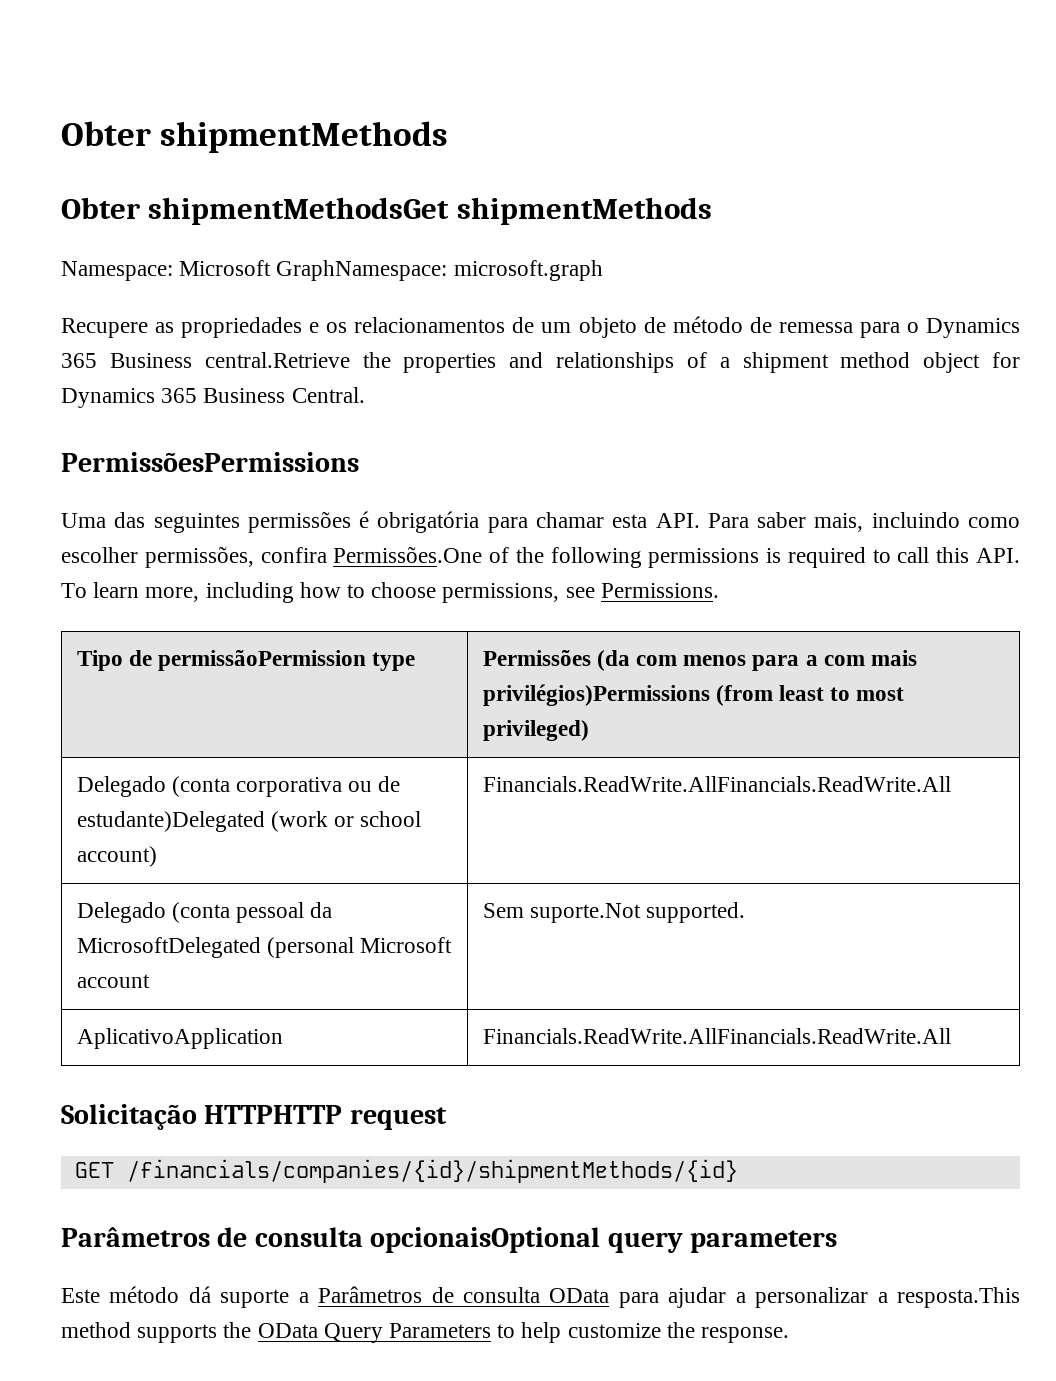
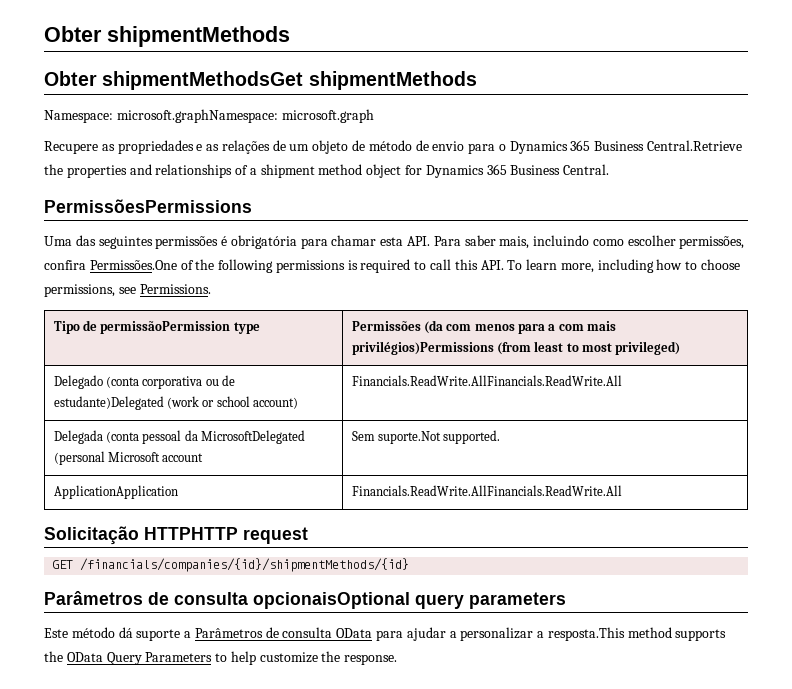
[179,260,448,281] Microsoft GraphNamespace: -> [116,109,278,123] microsoft.graphNamespace:
[326,317,506,333] os relacionamentos -> [206,140,270,154] as relações
[778,322,853,333] remessa -> [432,141,465,151] envio
[204,352,350,368] central.Retrieve -> [647,140,743,151] Central.Retrieve
[76,902,166,923] Delegado -> [53,430,103,444] Delegada
[76,1028,283,1049] AplicativoApplication -> [53,485,178,499] ApplicationApplication

